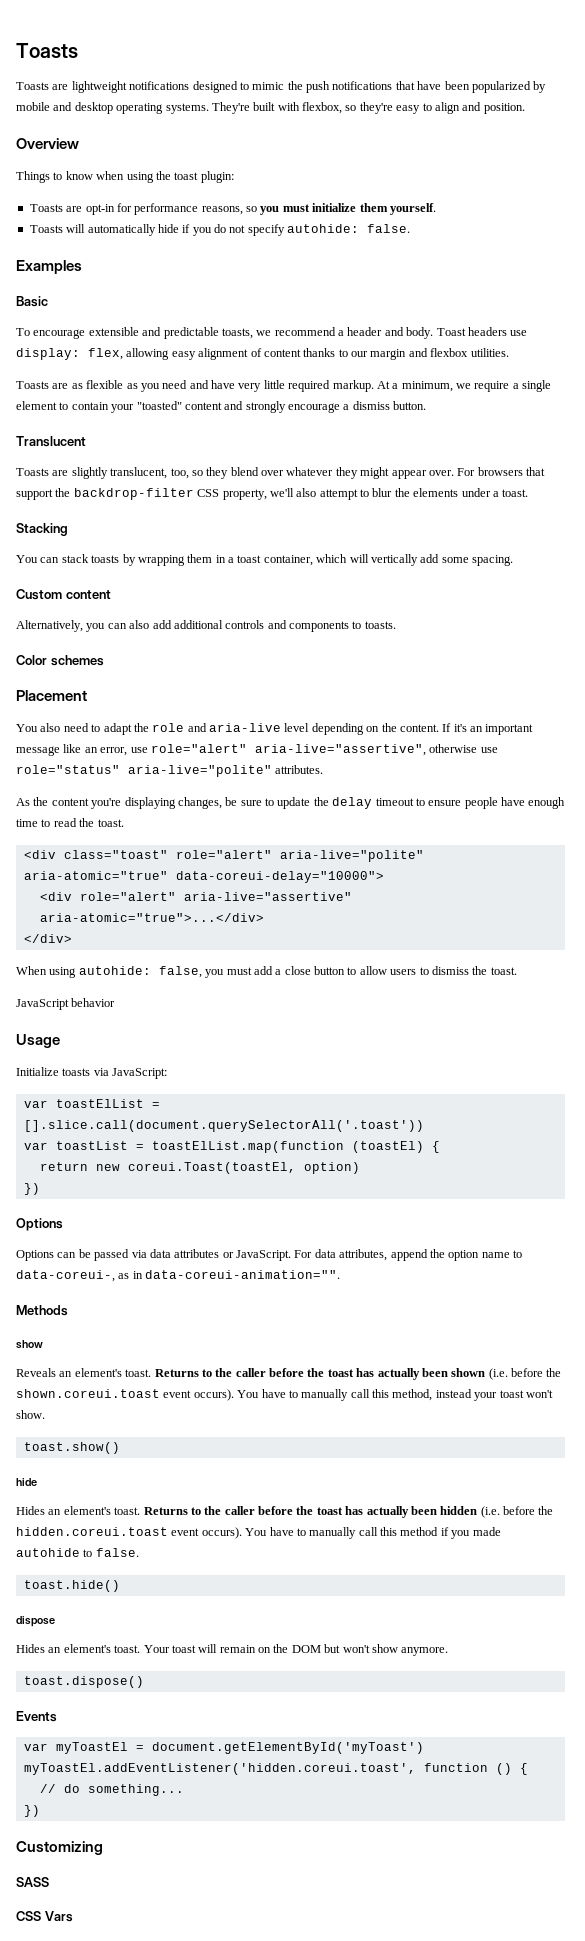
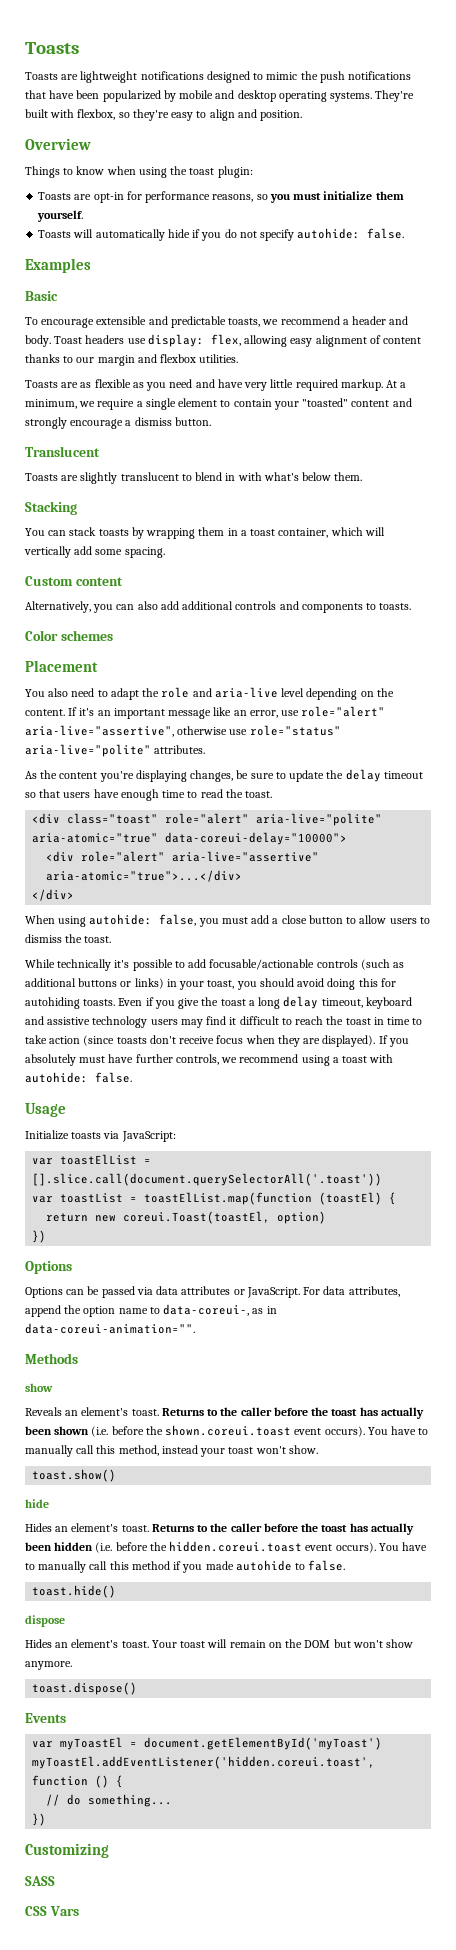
[110,467,545,479] [16,488,529,500] translucent, too, so they blend over whatever they might appear over. For browsers that support the backdrop-filter CSS property, we'll also attempt to blur the elements under a toast. -> [120,472,363,481] translucent to blend in with what's below them.
[415,797,498,809] to ensure people -> [25,789,91,798] so that users
[16,998,116,1010] JavaScript behavior -> [25,959,405,971] [25,978,396,990] [25,996,412,1009] [25,1016,423,1028] [25,1035,409,1047] [25,1054,394,1066] [25,1072,132,1083] While technically it's possible to add focusable/actionable controls (such as additional buttons or links) in your toast, you should avoid doing this for autohiding toasts. Even if you give the toast a long delay timeout, keyboard and assistive technology users may find it difficult to reach the toast in time to take action (since toasts don't receive focus when they are displayed). If you absolutely must have further controls, we recommend using a toast with autohide: false.

